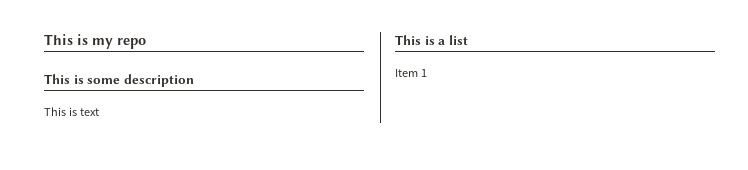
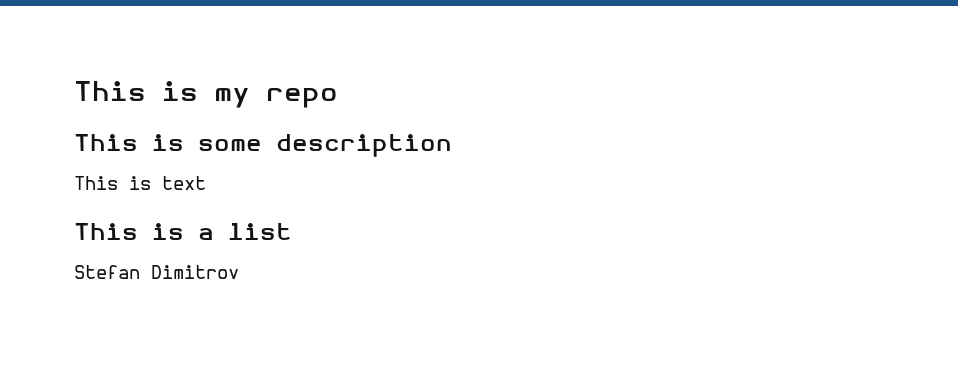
[395,69,427,77] Item 1 -> [74,265,239,279] Stefan Dimitrov

